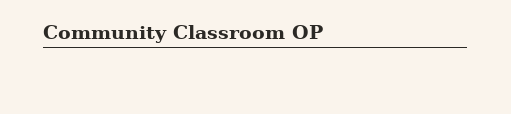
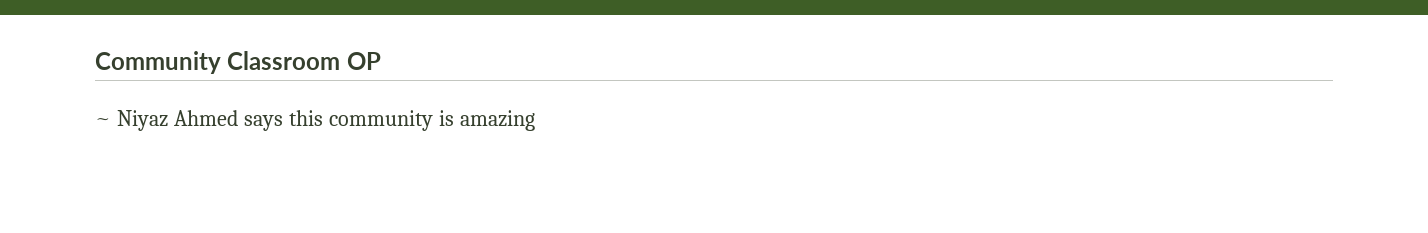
(323, 32) none -> [95,110,535,131] // ~ Niyaz Ahmed says this community is amazing

